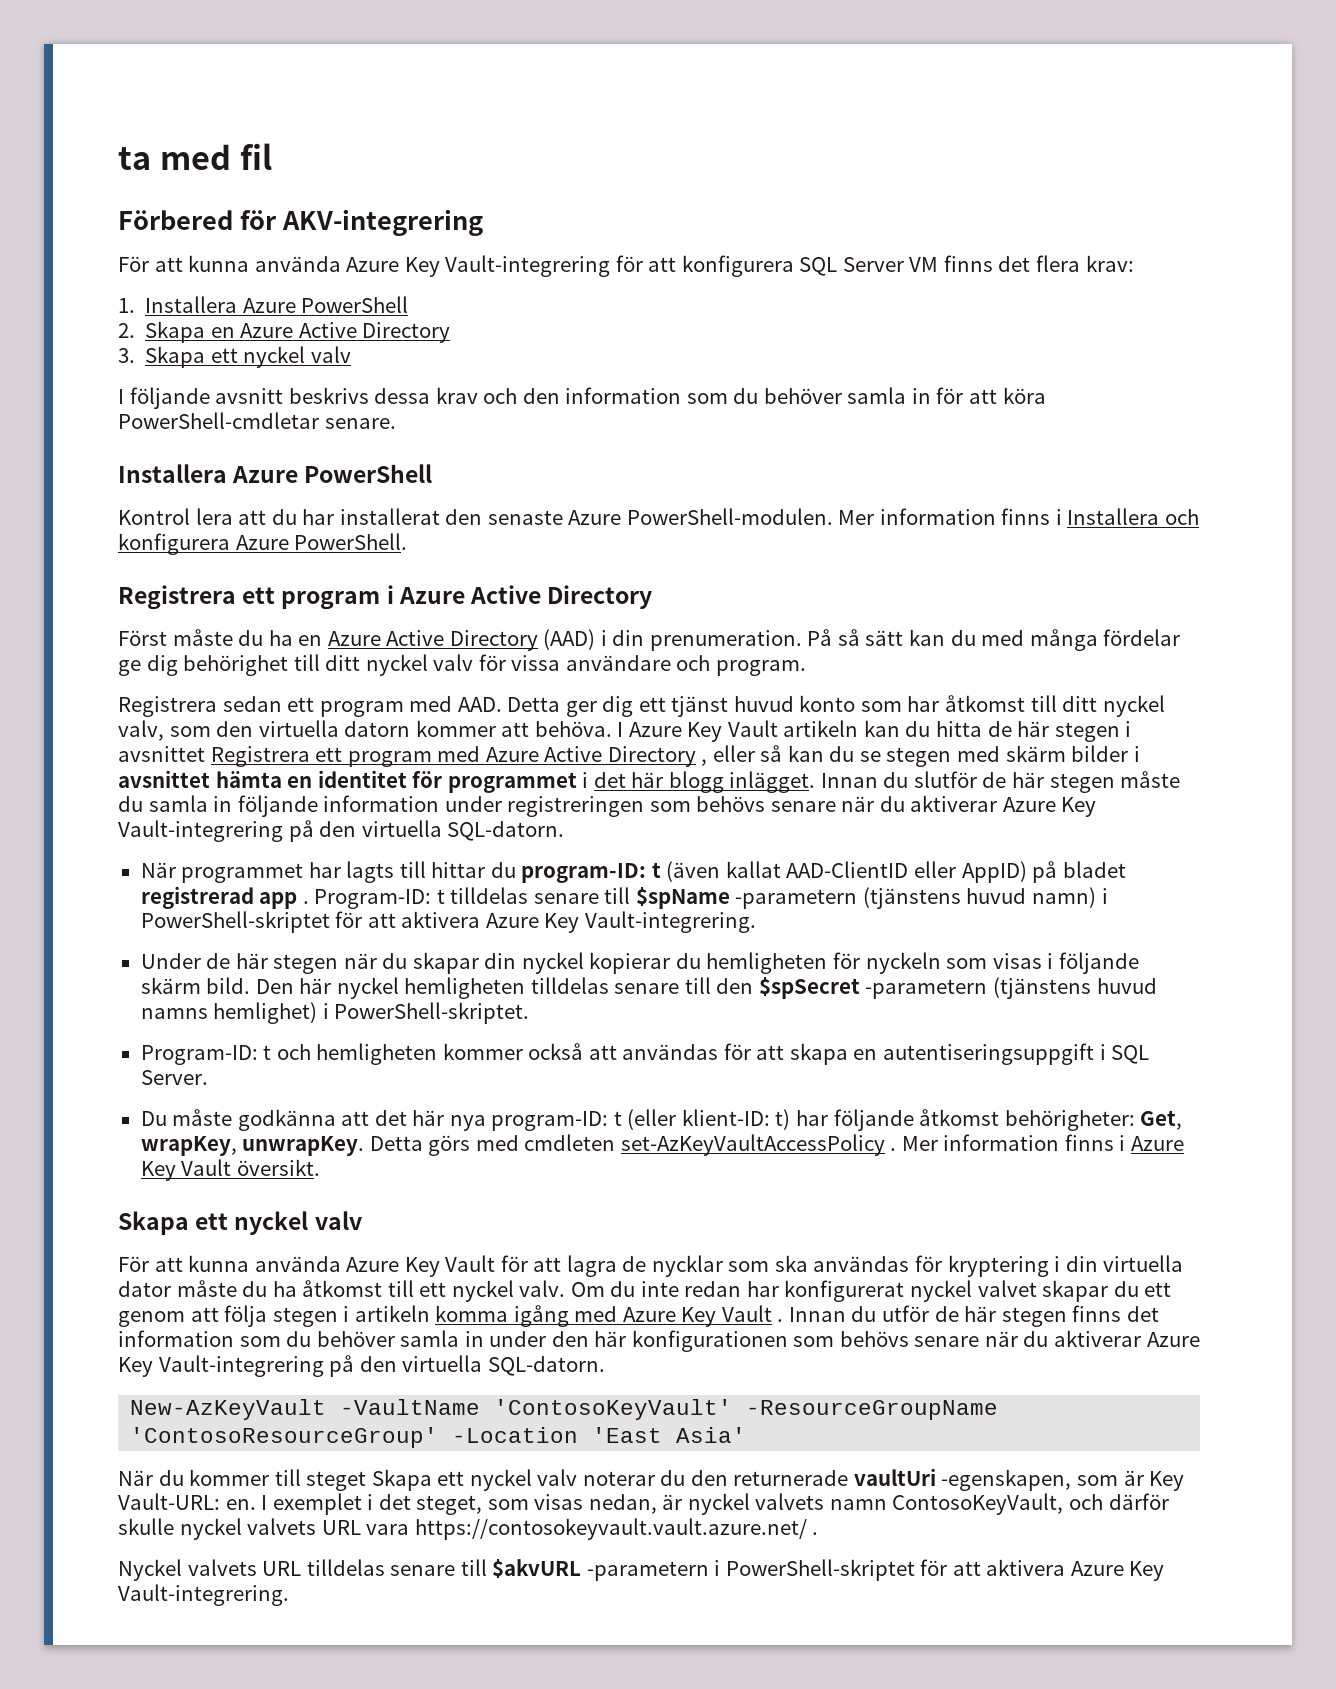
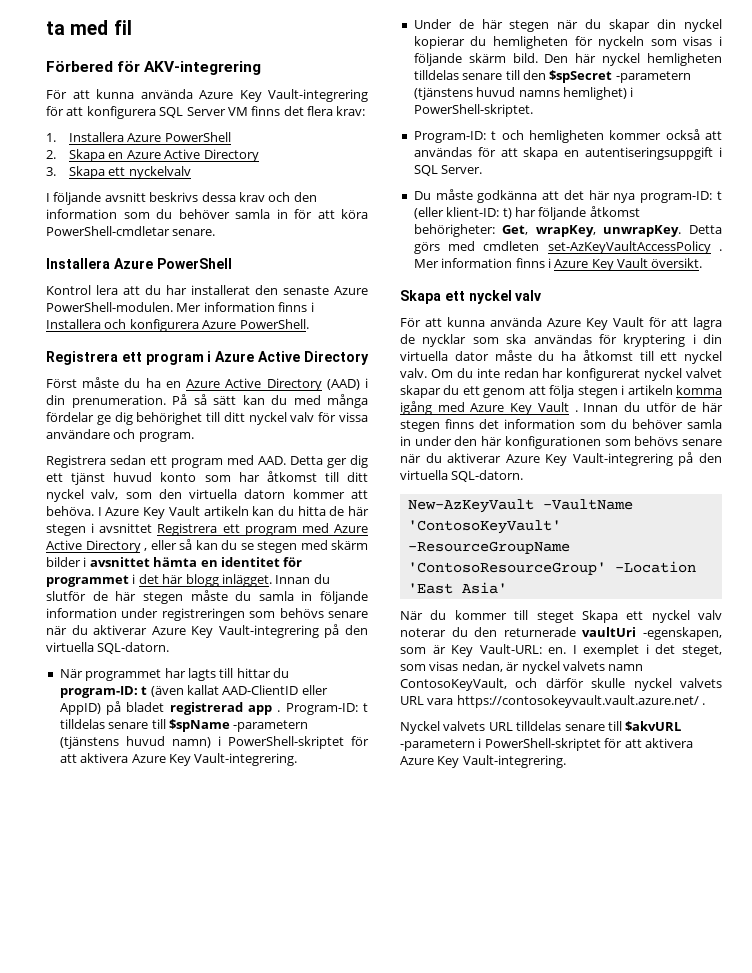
[243,346,351,368] nyckel valv -> [128,166,191,179] nyckelvalv

